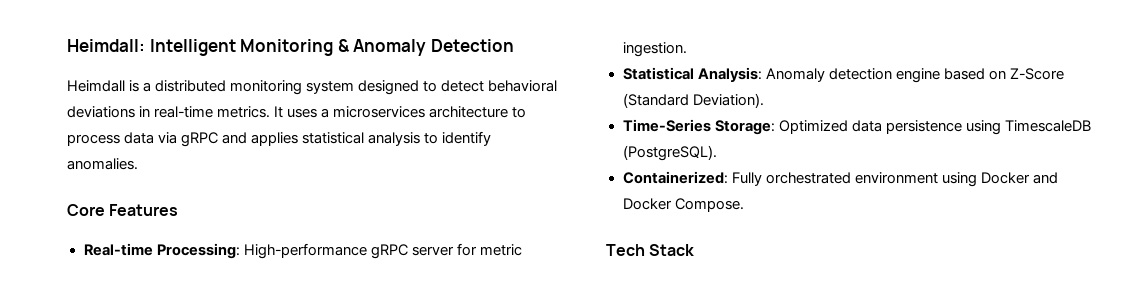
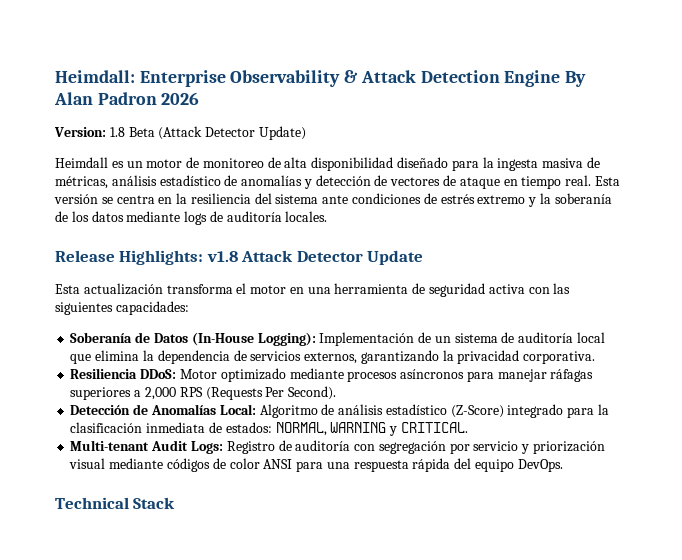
[149,39,514,56] [67,80,558,95] [67,106,527,118] [67,131,492,147] [67,158,138,170] [67,204,179,216] [83,243,522,259] [622,42,687,57] [622,67,1064,83] [622,93,764,108] [622,119,1091,135] [622,145,717,161] [622,171,1058,187] [622,198,744,212] [606,244,645,256] Intelligent Monitoring & Anomaly Detection // Heimdall is a distributed monitoring system designed to detect behavioral deviations in real-time metrics. It uses a microservices architecture to process data via gRPC and applies statistical analysis to identify anomalies. // Core Features // Real-time Processing: High-performance gRPC server for metric ingestion. // Statistical Analysis: Anomaly detection engine based on Z-Score (Standard Deviation). // Time-Series Storage: Optimized data persistence using TimescaleDB (PostgreSQL). // Containerized: Fully orchestrated environment using Docker and Docker Compose. // Tech -> [139,70,587,87] [54,92,200,105] [54,126,306,140] [55,157,600,171] [55,175,620,189] [54,193,612,207] [55,211,328,225] [55,250,424,265] [55,283,571,297] [55,301,189,315] [70,332,605,346] [70,350,596,364] [70,368,594,382] [70,386,337,400] [70,404,609,418] [70,422,468,436] [70,440,605,454] [69,458,563,472] [55,497,129,509] Enterprise Observability & Attack Detection Engine By Alan Padron 2026 // Version: 1.8 Beta (Attack Detector Update) // Heimdall es un motor de monitoreo de alta disponibilidad diseñado para la ingesta masiva de métricas, análisis estadístico de anomalías y detección de vectores de ataque en tiempo real. Esta versión se centra en la resiliencia del sistema ante condiciones de estrés extremo y la soberanía de los datos mediante logs de auditoría locales. // Release Highlights: v1.8 Attack Detector Update // Esta actualización transforma el motor en una herramienta de seguridad activa con las siguientes capacidades: // Soberanía de Datos (In-House Logging): Implementación de un sistema de auditoría local que elimina la dependencia de servicios externos, garantizando la privacidad corporativa. // Resiliencia DDoS: Motor optimizado mediante procesos asíncronos para manejar ráfagas superiores a 2,000 RPS (Requests Per Second). // Detección de Anomalías Local: Algoritmo de análisis estadístico (Z-Score) integrado para la clasificación inmediata de estados: NORMAL, WARNING y CRITICAL. // Multi-tenant Audit Logs: Registro de auditoría con segregación por servicio y priorización visual mediante códigos de color ANSI para una respuesta rápida del equipo DevOps. // Technical

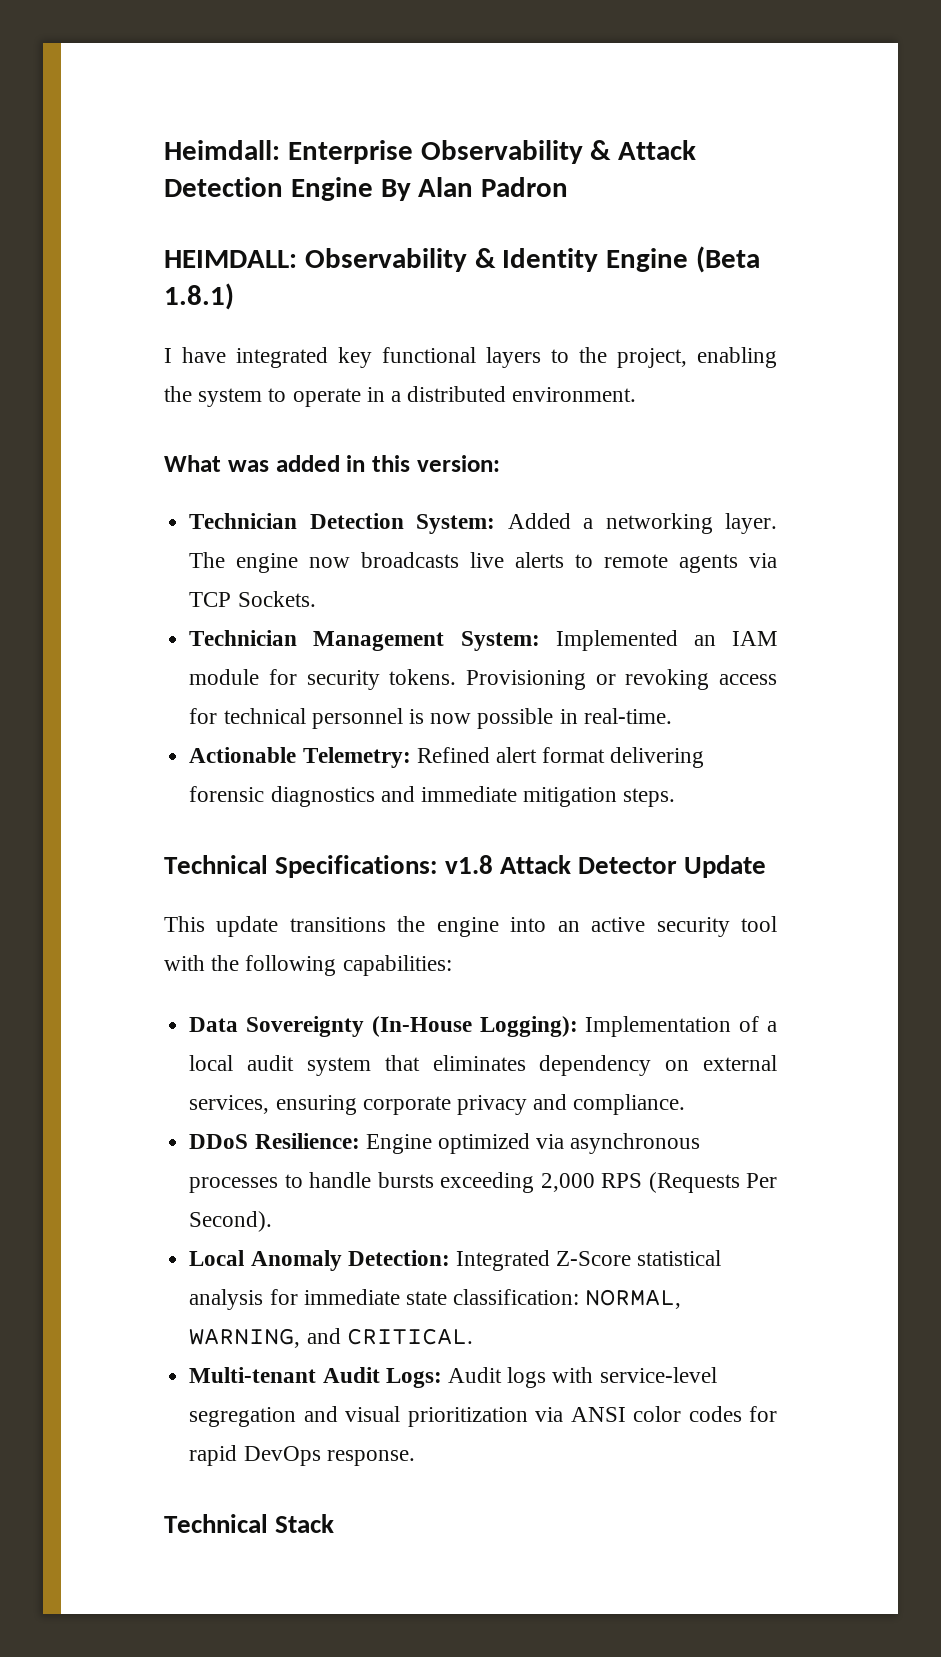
[161,92,200,105] [54,126,306,140] [55,157,600,171] [55,175,620,189] [54,193,612,207] [55,211,328,225] [55,250,424,265] [55,283,571,297] [55,301,189,315] [70,332,605,346] [70,350,596,364] [70,368,594,382] [70,387,142,400] 2026 // Version: 1.8 Beta (Attack Detector Update) // Heimdall es un motor de monitoreo de alta disponibilidad diseñado para la ingesta masiva de métricas, análisis estadístico de anomalías y detección de vectores de ataque en tiempo real. Esta versión se centra en la resiliencia del sistema ante condiciones de estrés extremo y la soberanía de los datos mediante logs de auditoría locales. // Release Highlights: v1.8 Attack Detector Update // Esta actualización transforma el motor en una herramienta de seguridad activa con las siguientes capacidades: // Soberanía de Datos (In-House Logging): Implementación de un sistema de auditoría local que elimina la dependencia de servicios externos, garantizando la privacidad corporativa. // Resiliencia DDoS: Motor optimizado mediante procesos asíncronos para manejar ráfagas superiores a -> [164,246,761,273] [164,283,234,310] [164,347,777,368] [164,386,637,407] [164,455,500,472] [189,513,777,534] [189,552,778,573] [189,591,316,607] [189,630,777,651] [189,669,777,690] [189,708,672,729] [189,747,705,768] [189,786,676,807] [164,855,767,878] [164,916,778,937] [164,955,452,976] [189,1016,777,1037] [189,1055,777,1076] [189,1094,686,1115] [189,1133,701,1154] [189,1172,535,1193] // HEIMDALL: Observability & Identity Engine (Beta 1.8.1) // I have integrated key functional layers to the project, enabling the system to operate in a distributed environment. // What was added in this version: // Technician Detection System: Added a networking layer. The engine now broadcasts live alerts to remote agents via TCP Sockets. // Technician Management System: Implemented an IAM module for security tokens. Provisioning or revoking access for technical personnel is now possible in real-time. // Actionable Telemetry: Refined alert format delivering forensic diagnostics and immediate mitigation steps. // Technical Specifications: v1.8 Attack Detector Update // This update transitions the engine into an active security tool with the following capabilities: // Data Sovereignty (In-House Logging): Implementation of a local audit system that eliminates dependency on external services, ensuring corporate privacy and compliance. // DDoS Resilience: Engine optimized via asynchronous processes to handle bursts exceeding
[70,404,609,418] [70,422,468,436] [70,440,605,454] [69,458,563,472] Detección de Anomalías Local: Algoritmo de análisis estadístico (Z-Score) integrado para la clasificación inmediata de estados: NORMAL, WARNING y CRITICAL. // Multi-tenant Audit Logs: Registro de auditoría con segregación por servicio y priorización visual mediante códigos de color ANSI para una respuesta rápida del equipo DevOps. -> [189,1250,722,1271] [189,1289,682,1310] [189,1328,473,1348] [189,1367,717,1388] [189,1406,777,1427] [189,1445,415,1466] Local Anomaly Detection: Integrated Z-Score statistical analysis for immediate state classification: NORMAL, WARNING, and CRITICAL. // Multi-tenant Audit Logs: Audit logs with service-level segregation and visual prioritization via ANSI color codes for rapid DevOps response.

